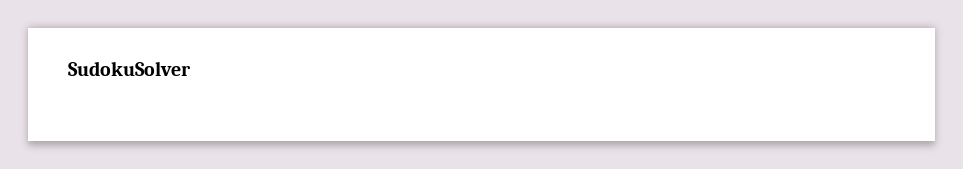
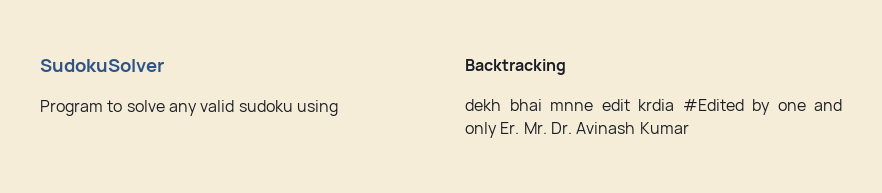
(191, 68) none -> [40,100,338,116] [465,59,566,75] [465,99,842,115] [465,122,689,138] // Program to solve any valid sudoku using Backtracking // dekh bhai mnne edit krdia #Edited by one and only Er. Mr. Dr. Avinash Kumar

